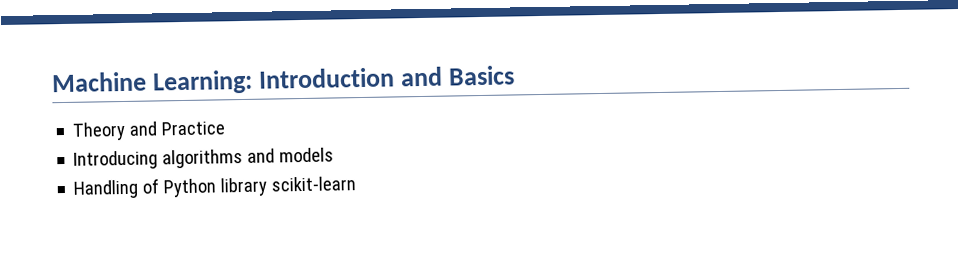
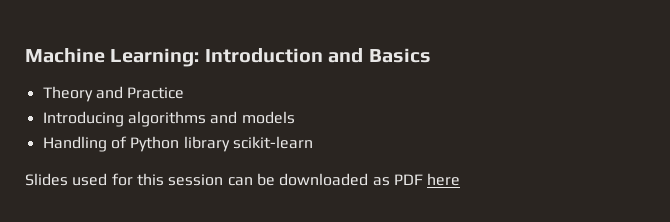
(357, 184) none -> [25,173,461,186] // Slides used for this session can be downloaded as PDF here

